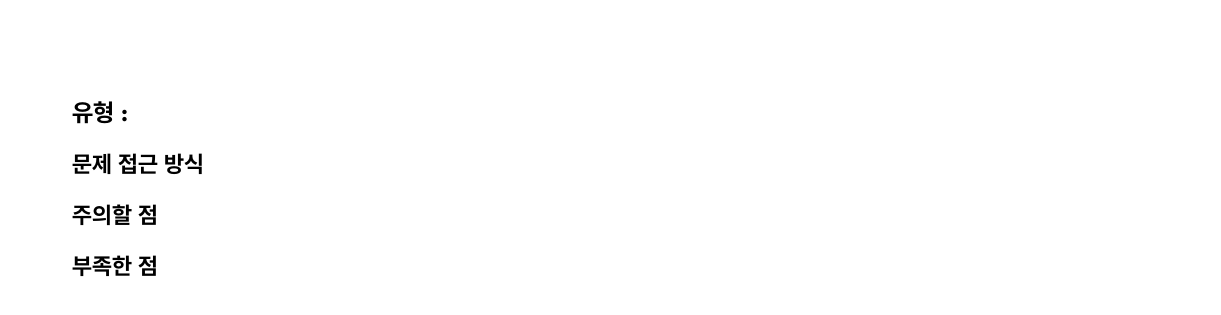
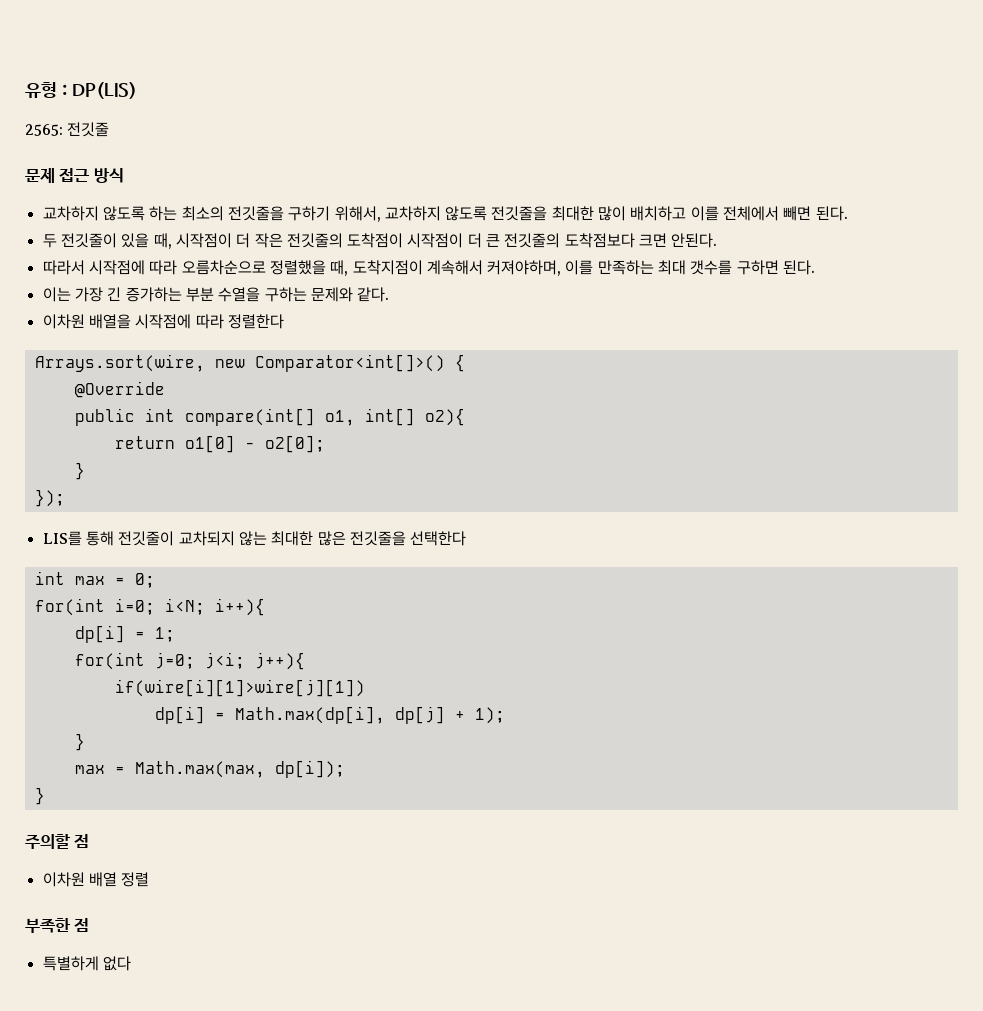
(128, 115) none -> [71,82,137,99] [25,122,110,137] DP(LIS) // 2565: 전깃줄
(205, 164) none -> [42,206,848,222] [42,233,718,249] [42,260,816,276] [42,287,390,302] [42,314,284,329] [34,354,465,372] [74,381,165,398] [74,408,465,426] [114,435,325,453] [74,462,85,480] [34,489,65,507] [42,531,467,546] [34,571,155,588] [34,598,265,616] [74,625,175,643] [74,652,305,670] [114,679,365,697] [154,706,505,724] [74,733,85,751] [74,760,345,778] [34,787,45,805] // 교차하지 않도록 하는 최소의 전깃줄을 구하기 위해서, 교차하지 않도록 전깃줄을 최대한 많이 배치하고 이를 전체에서 빼면 된다. // 두 전깃줄이 있을 때, 시작점이 더 작은 전깃줄의 도착점이 시작점이 더 큰 전깃줄의 도착점보다 크면 안된다. // 따라서 시작점에 따라 오름차순으로 정렬했을 때, 도착지점이 계속해서 커져야하며, 이를 만족하는 최대 갯수를 구하면 된다. // 이는 가장 긴 증가하는 부분 수열을 구하는 문제와 같다. // 이차원 배열을 시작점에 따라 정렬한다 // Arrays.sort(wire, new Comparator<int[]>() { // @Override // public int compare(int[] o1, int[] o2){ // return o1[0] - o2[0]; // } // }); // LIS를 통해 전깃줄이 교차되지 않는 최대한 많은 전깃줄을 선택한다 // int max = 0; // for(int i=0; i<N; i++){ // dp[i] = 1; // for(int j=0; j<i; j++){ // if(wire[i][1]>wire[j][1]) // dp[i] = Math.max(dp[i], dp[j] + 1); // } // max = Math.max(max, dp[i]); // }
(159, 214) none -> [42,872,150,887] // 이차원 배열 정렬
(159, 265) none -> [42,956,131,971] // 특별하게 없다

